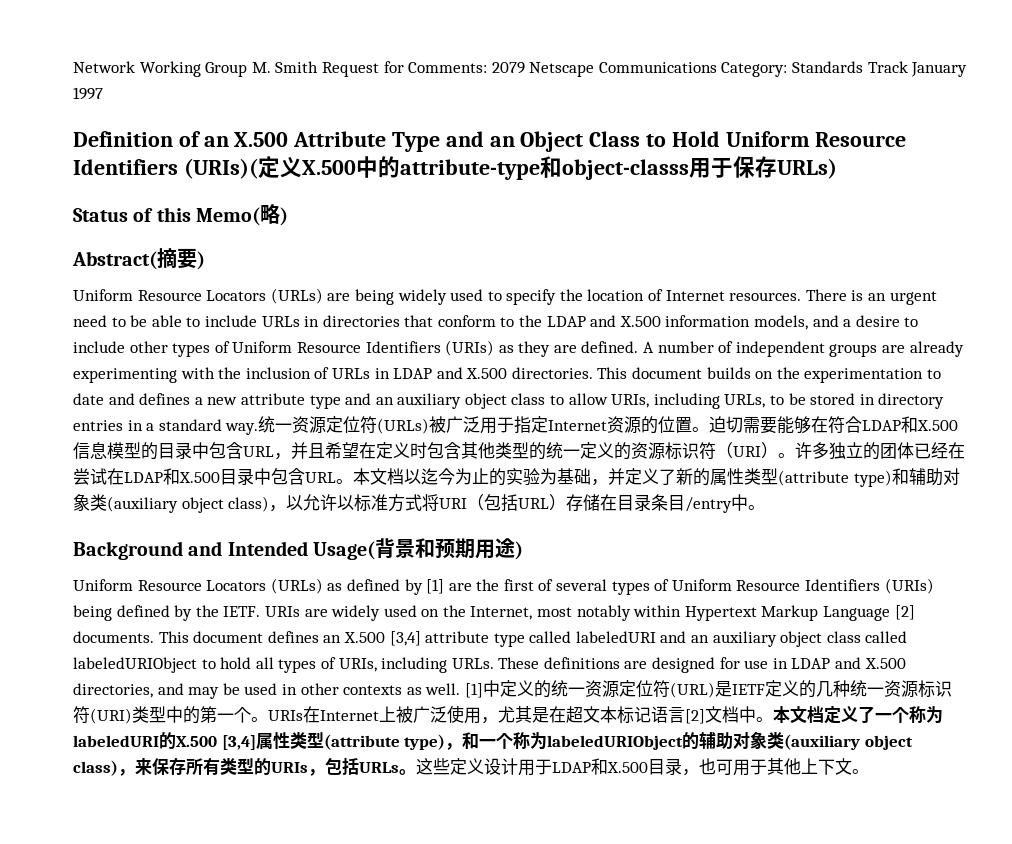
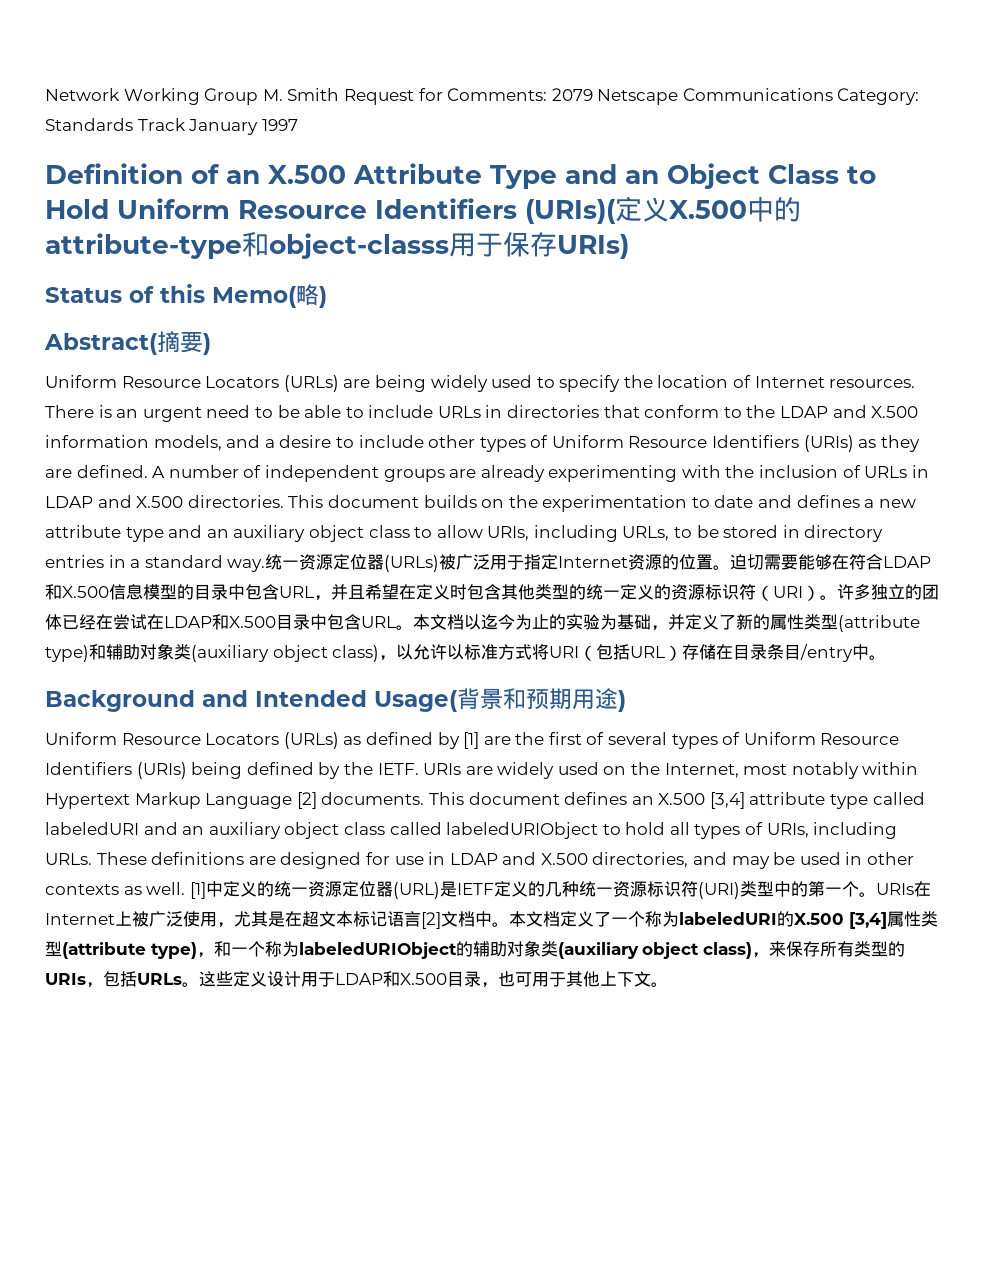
[776,158,837,179] URLs) -> [557,234,629,259] URIs)
[360,416,378,434] 符 -> [367,554,385,570] 器
[652,680,670,698] 符 -> [375,881,393,897] 器

